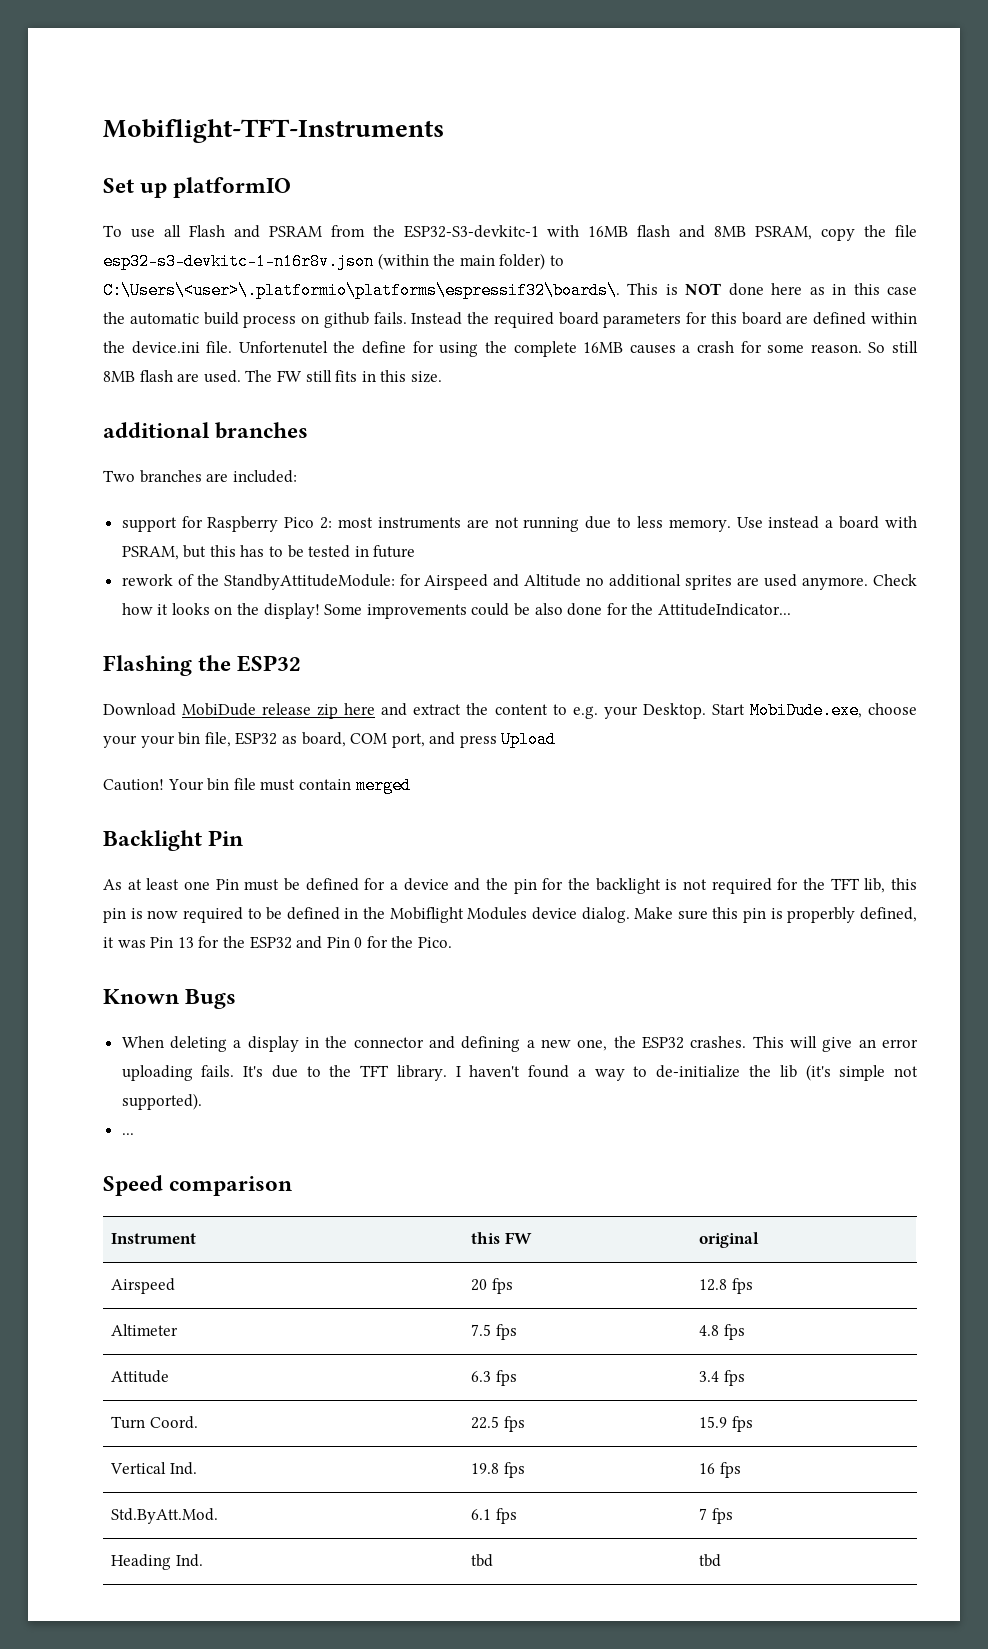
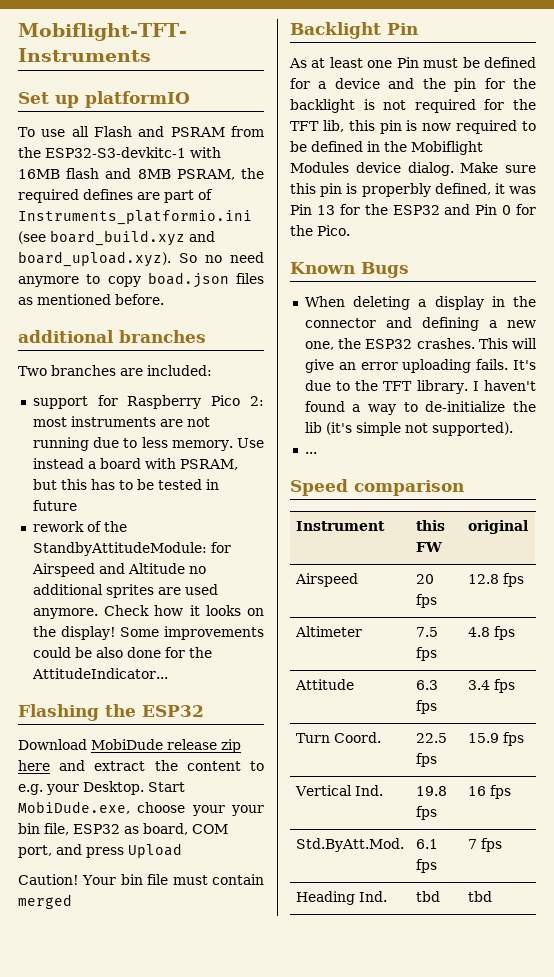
[821,225,917,241] [103,253,564,270] [103,282,918,299] [103,312,917,328] [103,341,918,357] [103,370,442,383] copy the file esp32-s3-devkitc-1-n16r8v.json (within the main folder) to C:\Users\<user>\.platformio\platforms\espressif32\boards\. This is NOT done here as in this case the automatic build process on github fails. Instead the required board parameters for this board are defined within the device.ini file. Unfortenutel the define for using the complete 16MB causes a crash for some reason. So still 8MB flash are used. The FW still fits in this size. -> [241,168,264,179] [18,189,213,203] [18,210,252,225] [18,230,215,246] [18,251,264,267] [18,272,264,288] [18,294,164,305] the required defines are part of Instruments_platformio.ini (see board_build.xyz and board_upload.xyz). So no need anymore to copy boad.json files as mentioned before.

